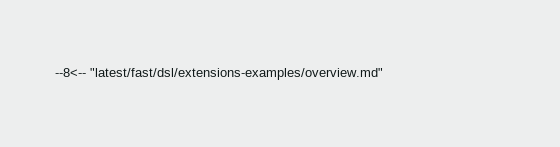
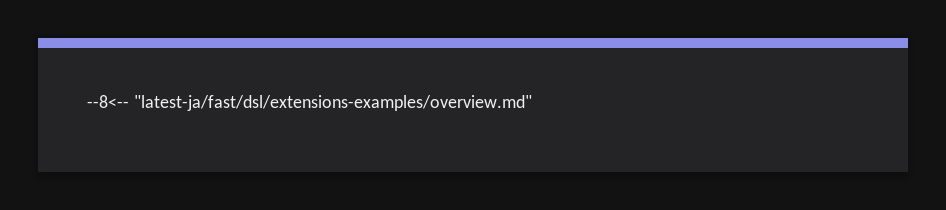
[90,68,383,80] "latest/fast/dsl/extensions-examples/overview.md" -> [133,95,532,111] "latest-ja/fast/dsl/extensions-examples/overview.md"

